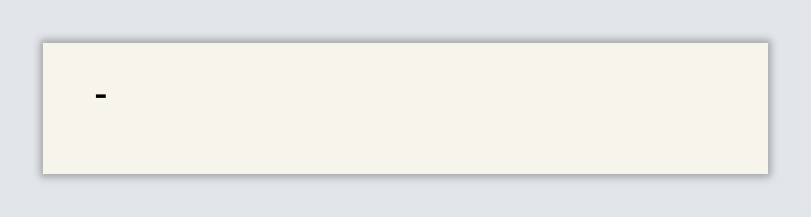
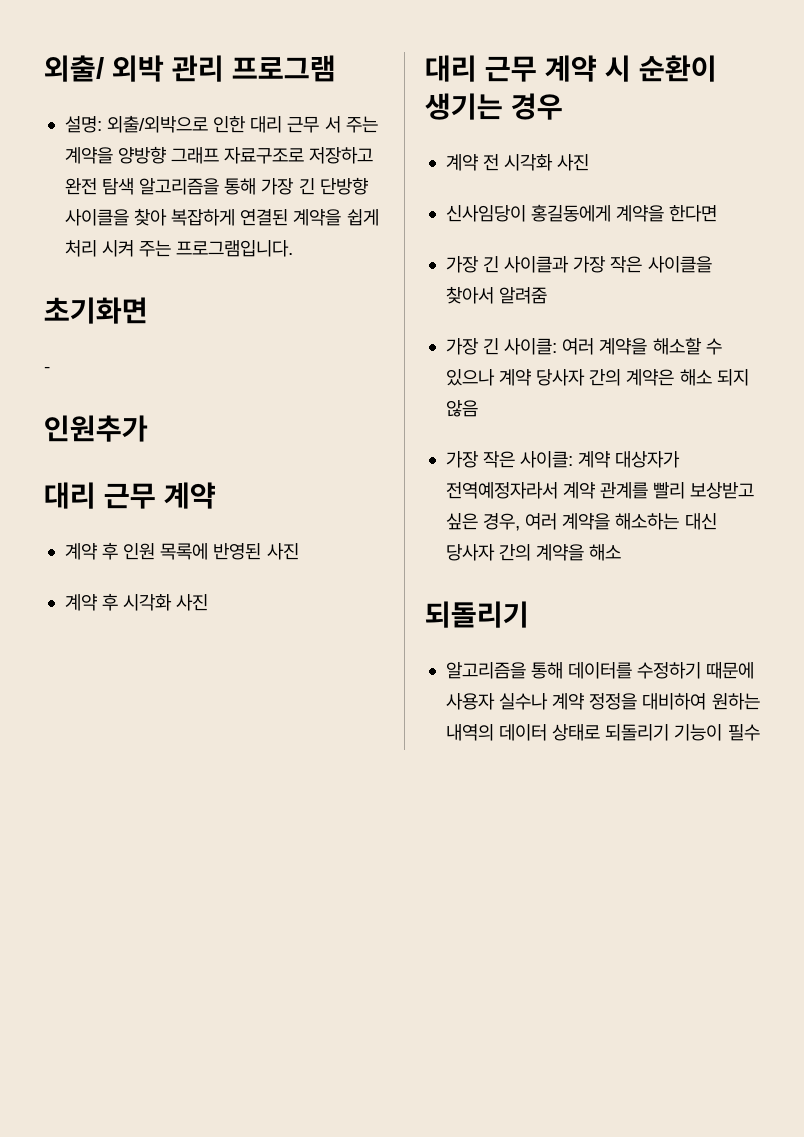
[94,94,108,105] - -> [44,55,336,82] [64,115,378,133] [64,146,374,164] [64,177,368,195] [64,208,379,226] [64,240,294,257] [44,297,148,324] [44,366,50,373] [44,415,148,442] [44,482,216,509] [64,542,299,560] [64,593,209,611] [425,55,717,82] [425,93,563,120] [445,154,590,171] [445,204,718,222] [445,256,712,273] [445,286,548,304] [445,337,722,355] [445,369,749,386] [445,400,478,417] [445,451,681,468] [445,482,755,499] [445,513,717,531] [445,544,622,561] [425,601,529,628] [445,662,755,679] [445,693,760,710] [445,724,760,741] 외출/ 외박 관리 프로그램 // 설명: 외출/외박으로 인한 대리 근무 서 주는 계약을 양방향 그래프 자료구조로 저장하고 완전 탐색 알고리즘을 통해 가장 긴 단방향 사이클을 찾아 복잡하게 연결된 계약을 쉽게 처리 시켜 주는 프로그램입니다. // 초기화면 // - // 인원추가 // 대리 근무 계약 // 계약 후 인원 목록에 반영된 사진 // 계약 후 시각화 사진 // 대리 근무 계약 시 순환이 생기는 경우 // 계약 전 시각화 사진 // 신사임당이 홍길동에게 계약을 한다면 // 가장 긴 사이클과 가장 작은 사이클을 찾아서 알려줌 // 가장 긴 사이클: 여러 계약을 해소할 수 있으나 계약 당사자 간의 계약은 해소 되지 않음 // 가장 작은 사이클: 계약 대상자가 전역예정자라서 계약 관계를 빨리 보상받고 싶은 경우, 여러 계약을 해소하는 대신 당사자 간의 계약을 해소 // 되돌리기 // 알고리즘을 통해 데이터를 수정하기 때문에 사용자 실수나 계약 정정을 대비하여 원하는 내역의 데이터 상태로 되돌리기 기능이 필수

